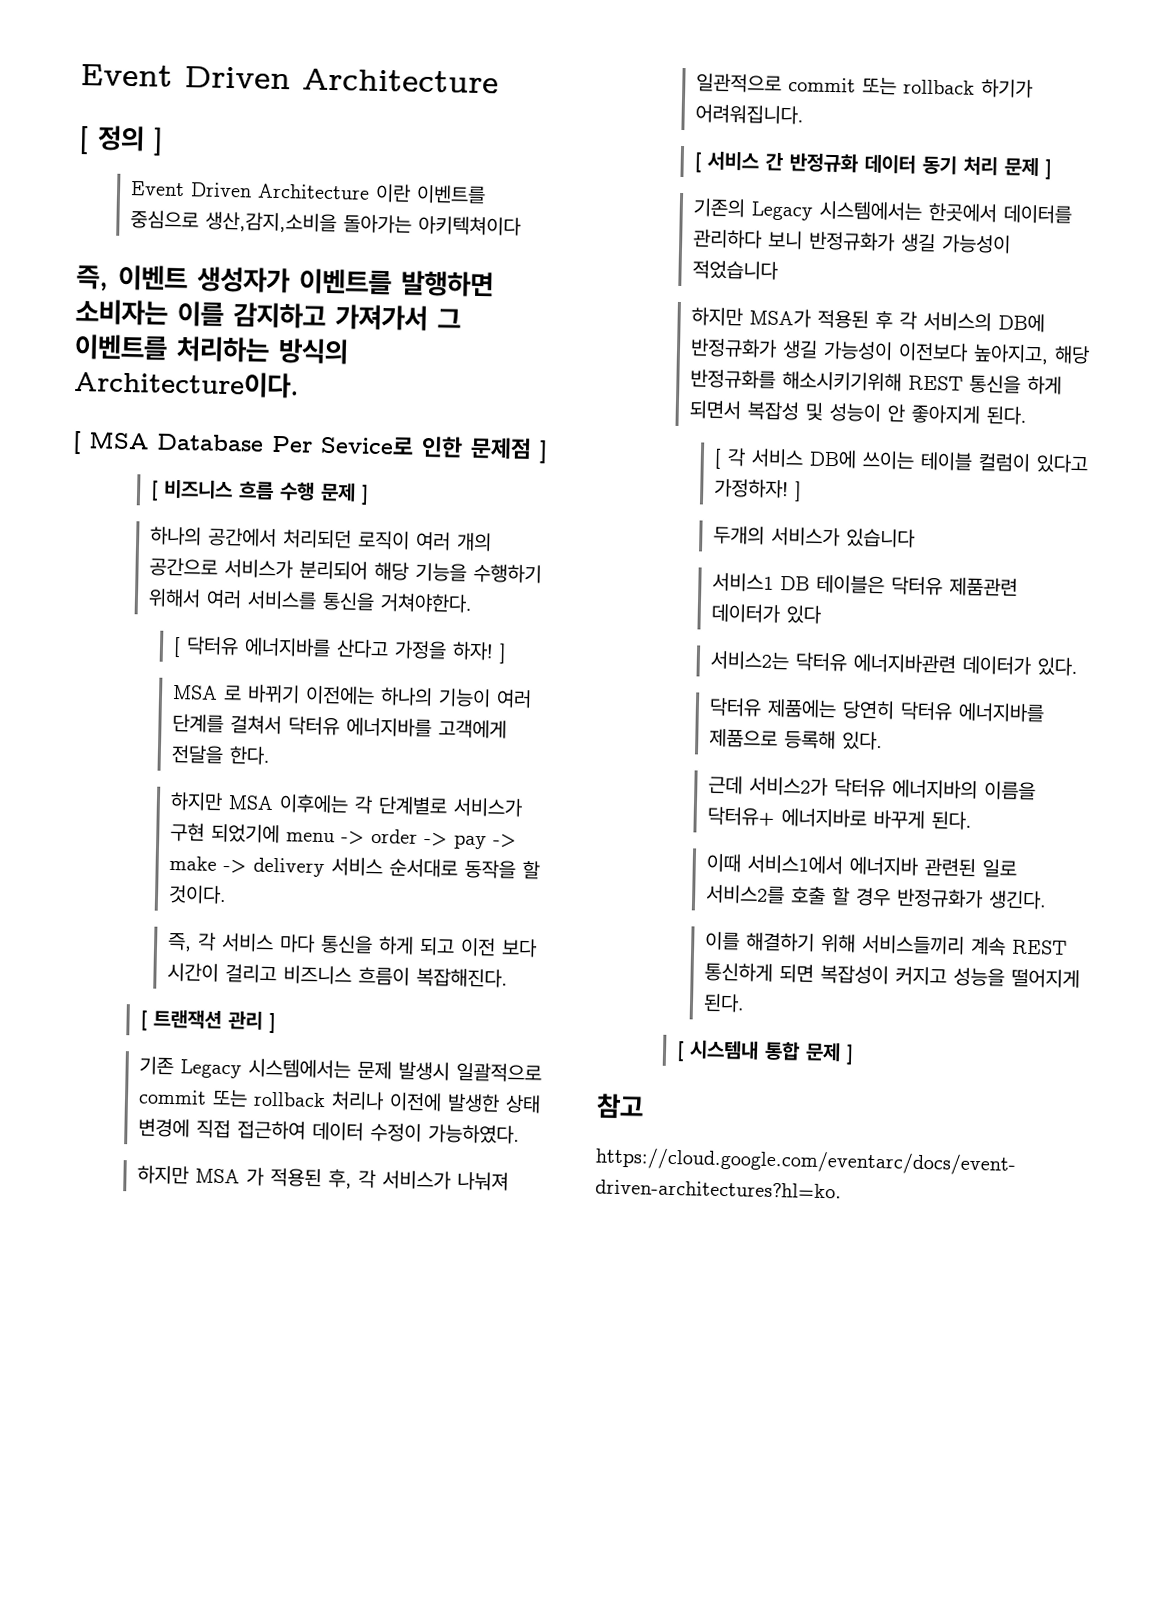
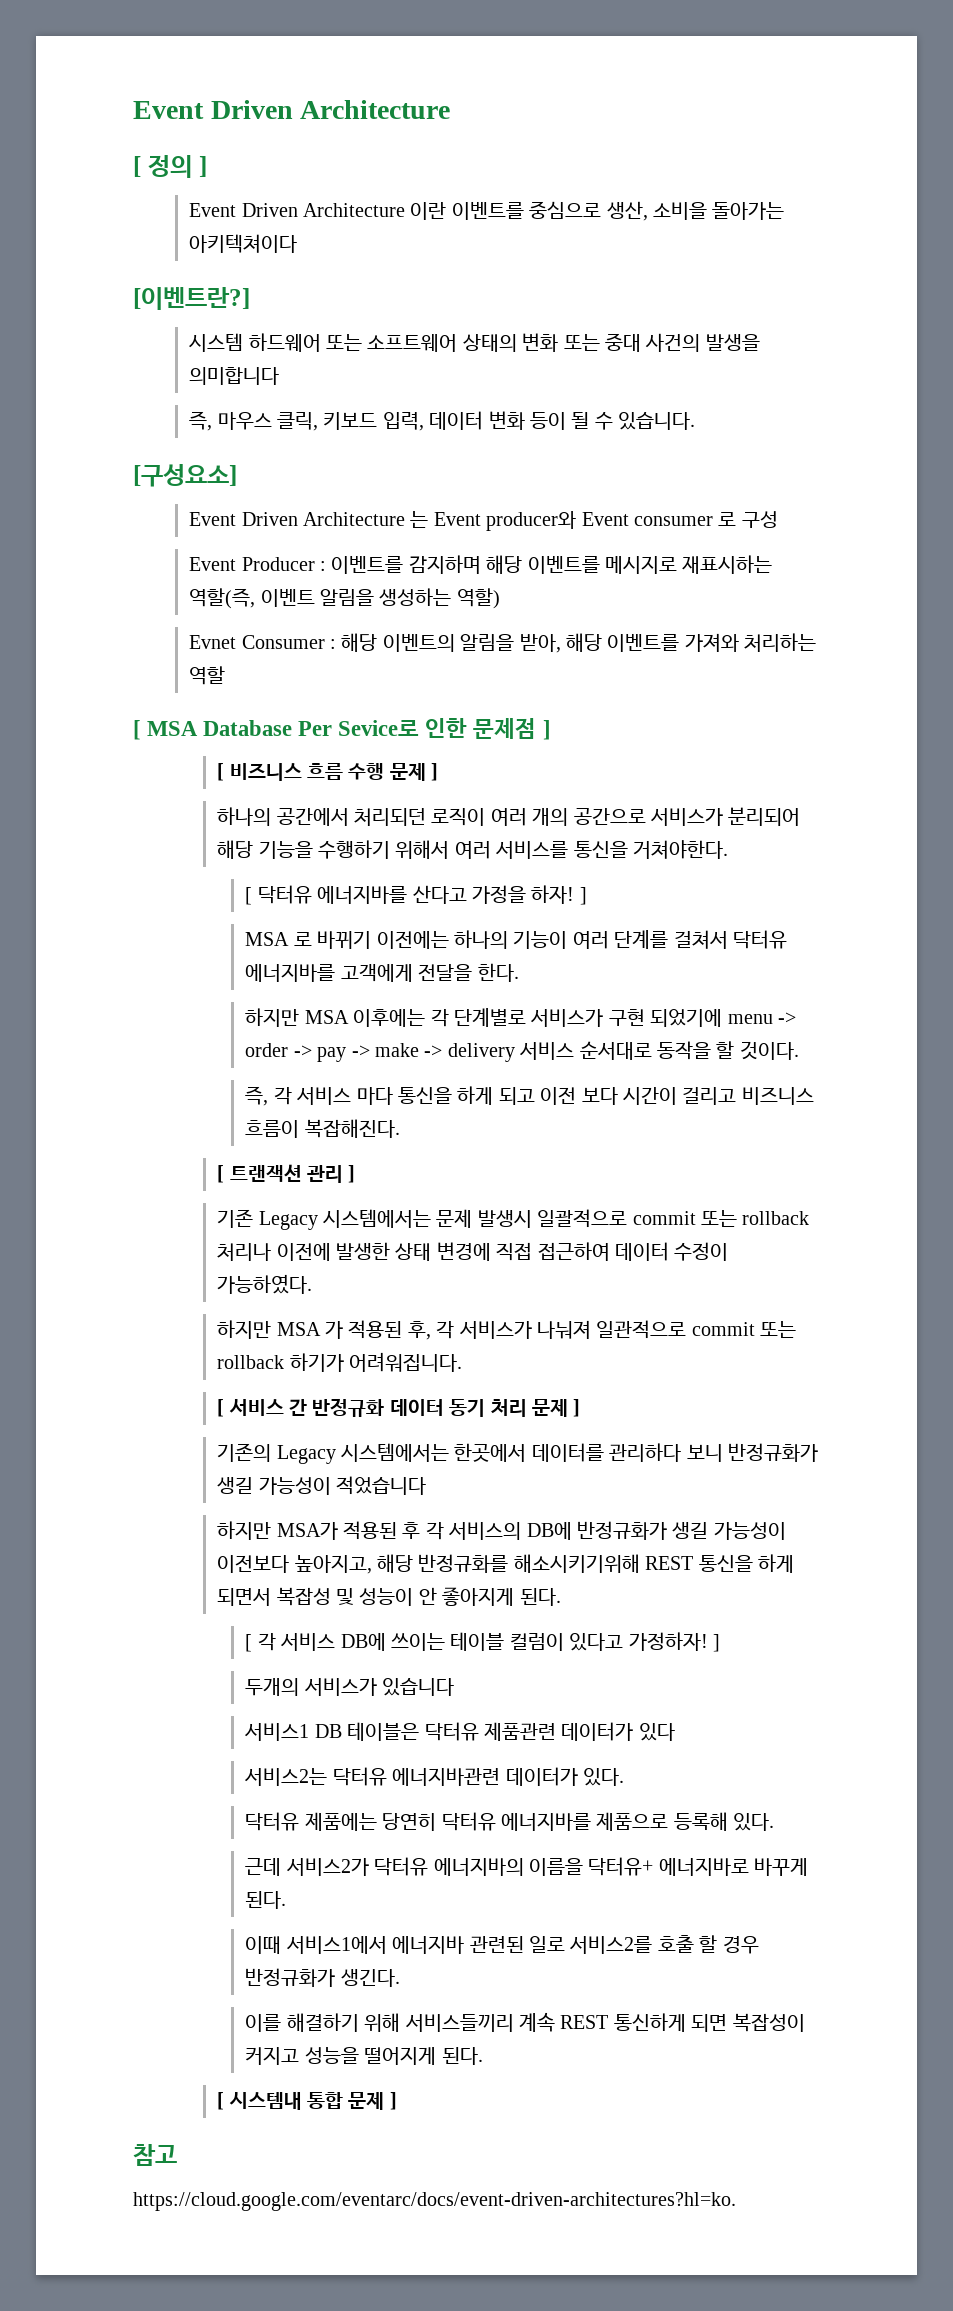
[204,211,337,234] 생산,감지,소비을 -> [606,201,707,221] 생산, 소비을
[76,264,494,298] [75,298,461,331] [74,333,349,365] [74,368,300,399] 즉, 이벤트 생성자가 이벤트를 발행하면 소비자는 이를 감지하고 가져가서 그 이벤트를 처리하는 방식의 Architecture이다. -> [133,287,250,310] [189,333,760,352] [189,367,280,385] [189,411,696,431] [133,464,237,487] [189,511,778,531] [189,555,773,574] [189,588,500,609] [189,633,817,653] [189,666,226,685] [이벤트란?] // 시스템 하드웨어 또는 소프트웨어 상태의 변화 또는 중대 사건의 발생을 의미합니다 // 즉, 마우스 클릭, 키보드 입력, 데이터 변화 등이 될 수 있습니다. // [구성요소] // Event Driven Architecture 는 Event producer와 Event consumer 로 구성 // Event Producer : 이벤트를 감지하며 해당 이벤트를 메시지로 재표시하는 역할(즉, 이벤트 알림을 생성하는 역할) // Evnet Consumer : 해당 이벤트의 알림을 받아, 해당 이벤트를 가져와 처리하는 역할

